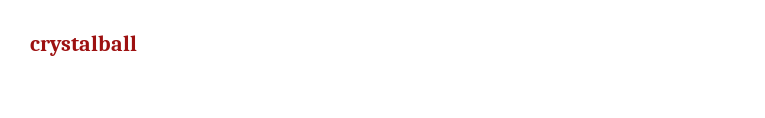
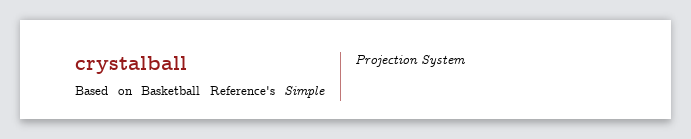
(137, 45) none -> [75,86,325,98] [355,54,465,67] // Based on Basketball Reference's Simple Projection System

